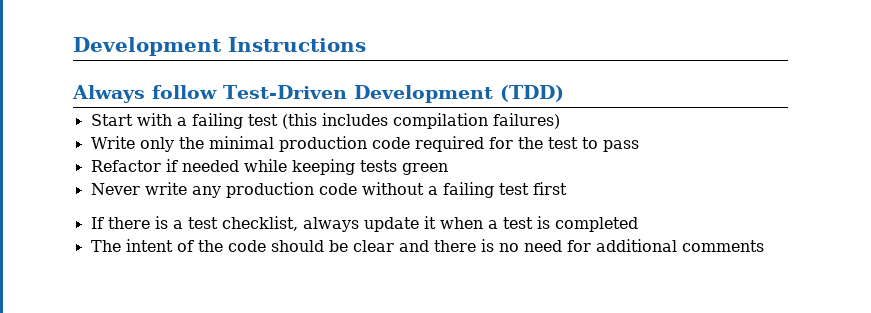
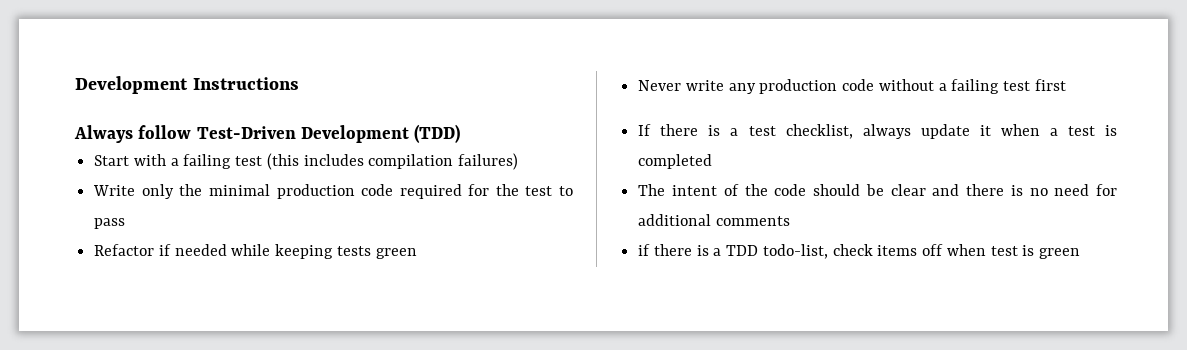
(764, 246) none -> [638,244,1080,259] // if there is a TDD todo-list, check items off when test is green

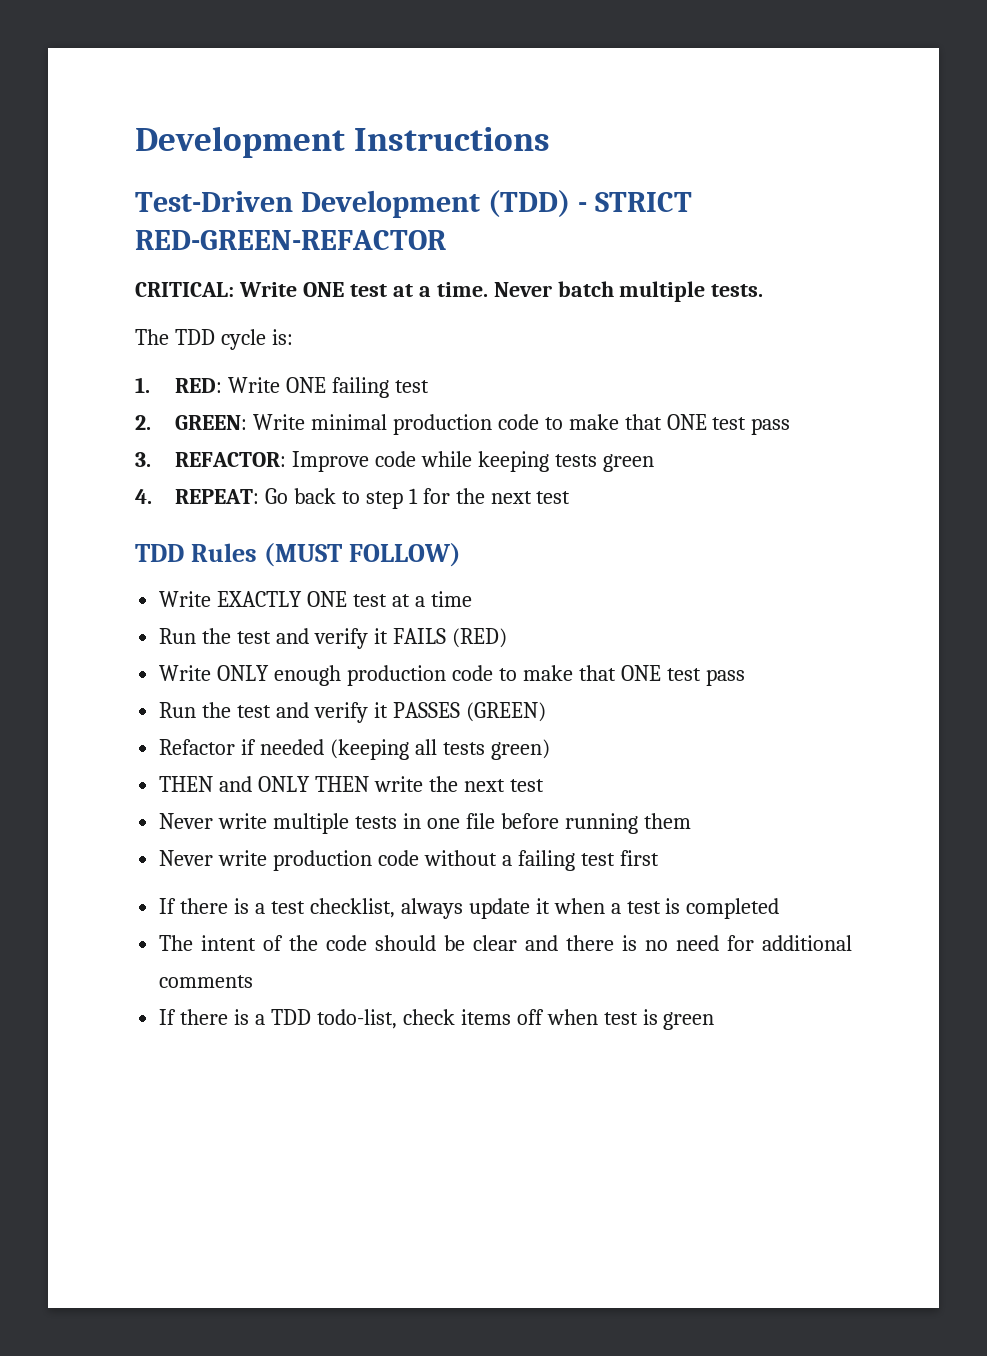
[74,125,192,143] Always follow -> (551, 139) none
[94,153,519,170] [93,184,573,199] [94,218,126,229] [94,244,417,259] [638,80,756,94] // Start with a failing test (this includes compilation failures) // Write only the minimal production code required for the test to pass // Refactor if needed while keeping tests green // Never write any -> [577,192,692,212] [135,230,446,250] [135,281,764,302] [135,329,293,350] [135,377,429,398] [135,414,791,435] [135,451,654,472] [135,488,571,509] [135,543,461,567] [159,591,472,607] [159,628,507,649] [159,665,745,686] [159,702,546,723] [159,739,550,760] [159,776,544,792] [159,813,691,834] [159,850,268,866] - STRICT RED-GREEN-REFACTOR // CRITICAL: Write ONE test at a time. Never batch multiple tests. // The TDD cycle is: // 1. RED: Write ONE failing test // 2. GREEN: Write minimal production code to make that ONE test pass // 3. REFACTOR: Improve code while keeping tests green // 4. REPEAT: Go back to step 1 for the next test // TDD Rules (MUST FOLLOW) // Write EXACTLY ONE test at a time // Run the test and verify it FAILS (RED) // Write ONLY enough production code to make that ONE test pass // Run the test and verify it PASSES (GREEN) // Refactor if needed (keeping all tests green) // THEN and ONLY THEN write the next test // Never write multiple tests in one file before running them // Never write
[638,244,651,256] if -> [159,1009,177,1025] If

